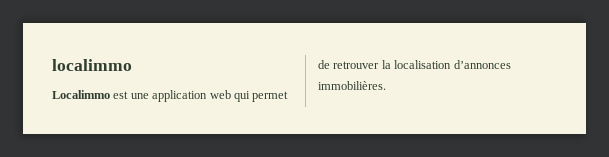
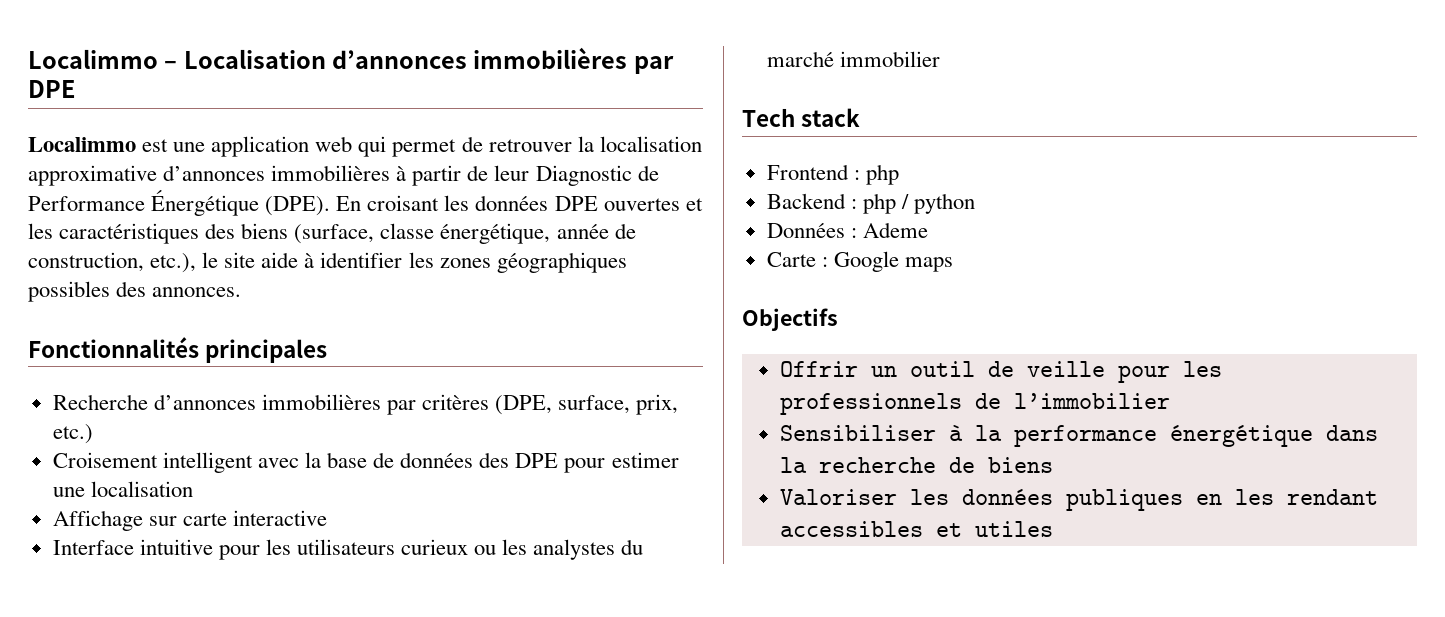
[52,59,132,71] localimmo -> [28,47,674,74] [28,80,75,98] Localimmo – Localisation d’annonces immobilières par DPE
[453,60,511,69] [318,81,386,90] d’annonces immobilières. -> [28,165,659,186] [28,190,703,216] [28,223,636,244] [28,252,627,273] [28,281,242,302] [28,337,328,363] [52,394,679,415] [52,424,93,444] [52,452,679,473] [52,481,193,497] [52,510,327,531] [52,539,644,560] [766,51,940,67] [742,108,861,127] [766,164,899,185] [766,193,976,214] [766,222,928,238] [766,251,953,272] [742,308,838,331] [780,361,1223,383] [780,393,1171,415] [780,425,1379,447] [780,457,1054,473] [780,489,1379,511] [780,521,1054,537] approximative d’annonces immobilières à partir de leur Diagnostic de Performance Énergétique (DPE). En croisant les données DPE ouvertes et les caractéristiques des biens (surface, classe énergétique, année de construction, etc.), le site aide à identifier les zones géographiques possibles des annonces. // Fonctionnalités principales // Recherche d’annonces immobilières par critères (DPE, surface, prix, etc.) // Croisement intelligent avec la base de données des DPE pour estimer une localisation // Affichage sur carte interactive // Interface intuitive pour les utilisateurs curieux ou les analystes du marché immobilier // Tech stack // Frontend : php // Backend : php / python // Données : Ademe // Carte : Google maps // Objectifs // Offrir un outil de veille pour les professionnels de l’immobilier // Sensibiliser à la performance énergétique dans la recherche de biens // Valoriser les données publiques en les rendant accessibles et utiles

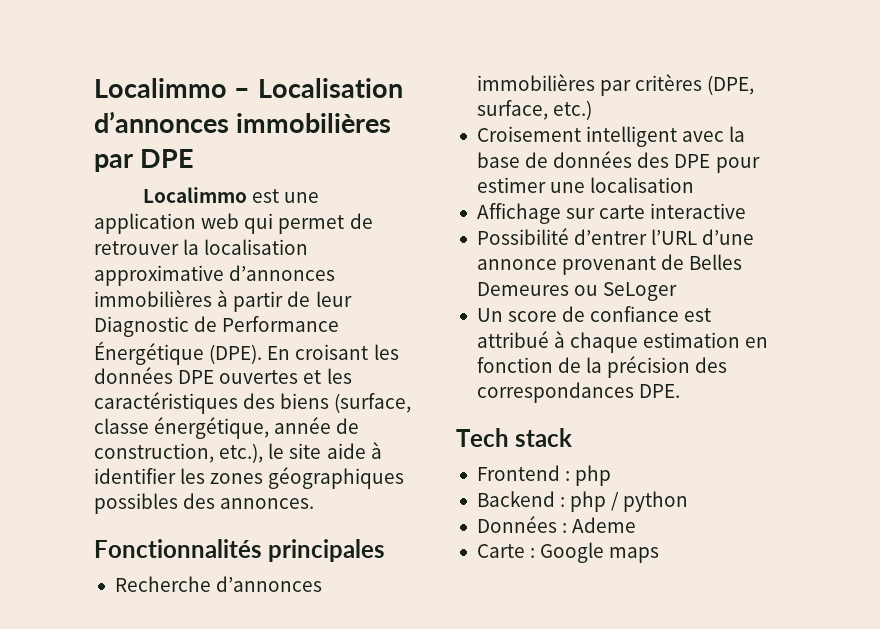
[636,394,679,415] prix, -> (548, 110) none
[52,539,644,560] [766,51,940,67] Interface intuitive pour les utilisateurs curieux ou les analystes du marché immobilier -> [476,228,755,245] [476,254,743,275] [476,282,678,301] [476,306,712,322] [476,331,769,353] [476,356,728,378] [476,382,681,403] Possibilité d’entrer l’URL d’une annonce provenant de Belles Demeures ou SeLoger // Un score de confiance est attribué à chaque estimation en fonction de la précision des correspondances DPE.
[742,308,838,331] [780,361,1223,383] [780,393,1171,415] [780,425,1379,447] [780,457,1054,473] [780,489,1379,511] [780,521,1054,537] // Objectifs // Offrir un outil de veille pour les professionnels de l’immobilier // Sensibiliser à la performance énergétique dans la recherche de biens // Valoriser les données publiques en les rendant accessibles et utiles -> (660, 555) none

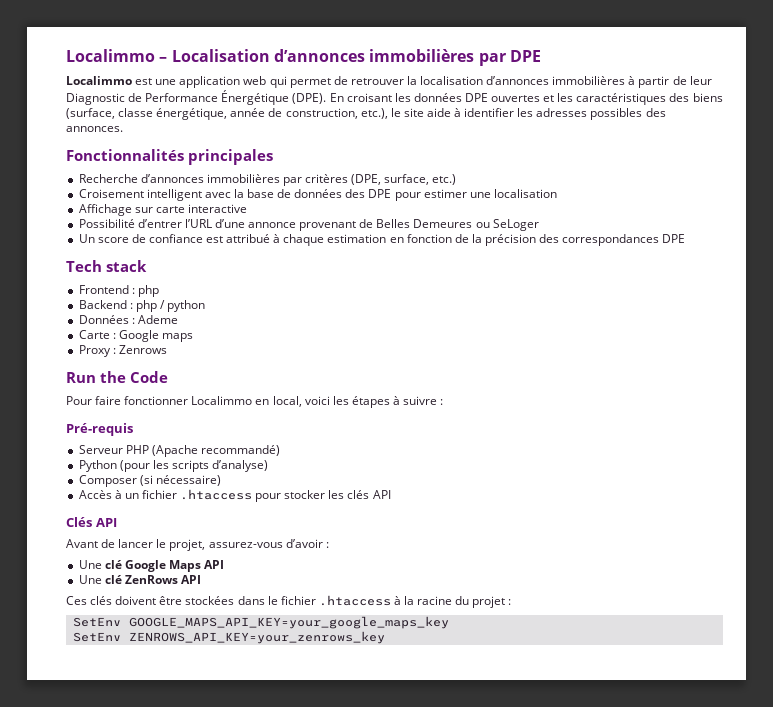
[94,265,224,286] approximative -> (484, 80) none
[210,467,405,489] zones géographiques -> [536,108,588,117] adresses
[639,384,681,398] DPE. -> [662,234,686,243] DPE
(660, 555) none -> [78,345,167,357] [66,371,168,383] [66,396,444,408] [66,423,133,436] [78,445,280,457] [78,460,269,472] [78,475,221,487] [78,489,391,502] [66,517,117,527] [66,539,329,551] [78,560,225,572] [78,575,201,584] [66,595,512,608] [72,616,449,629] [72,631,385,644] // Proxy : Zenrows // Run the Code // Pour faire fonctionner Localimmo en local, voici les étapes à suivre : // Pré-requis // Serveur PHP (Apache recommandé) // Python (pour les scripts d’analyse) // Composer (si nécessaire) // Accès à un fichier .htaccess pour stocker les clés API // Clés API // Avant de lancer le projet, assurez-vous d’avoir : // Une clé Google Maps API // Une clé ZenRows API // Ces clés doivent être stockées dans le fichier .htaccess à la racine du projet : // SetEnv GOOGLE_MAPS_API_KEY=your_google_maps_key // SetEnv ZENROWS_API_KEY=your_zenrows_key

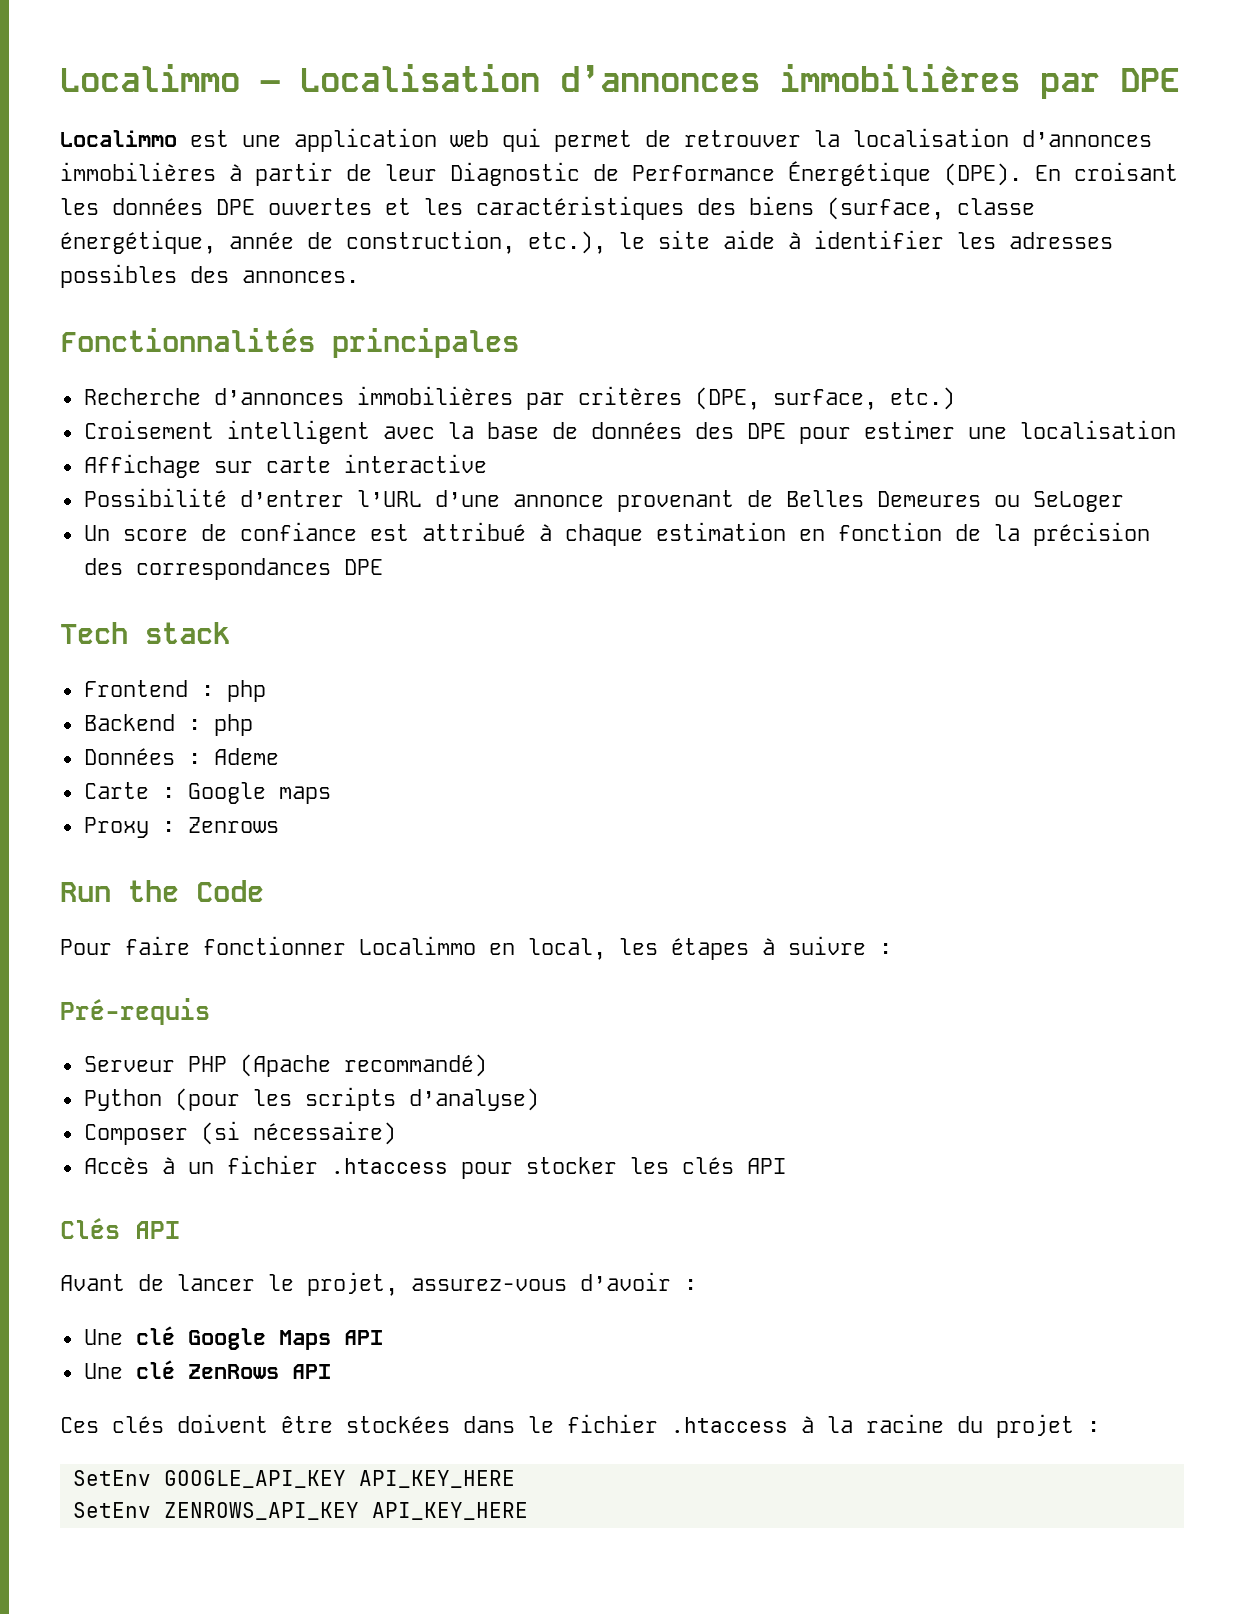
[159,300,206,312] / python -> (253, 725) none
[304,396,330,405] voici -> (606, 949) none
[128,616,449,629] [72,631,385,644] GOOGLE_MAPS_API_KEY=your_google_maps_key // SetEnv ZENROWS_API_KEY=your_zenrows_key -> [163,1470,515,1488] [72,1502,528,1520] GOOGLE_API_KEY API_KEY_HERE // SetEnv ZENROWS_API_KEY API_KEY_HERE

